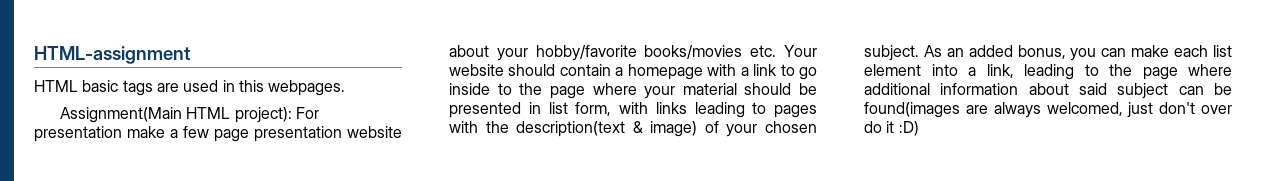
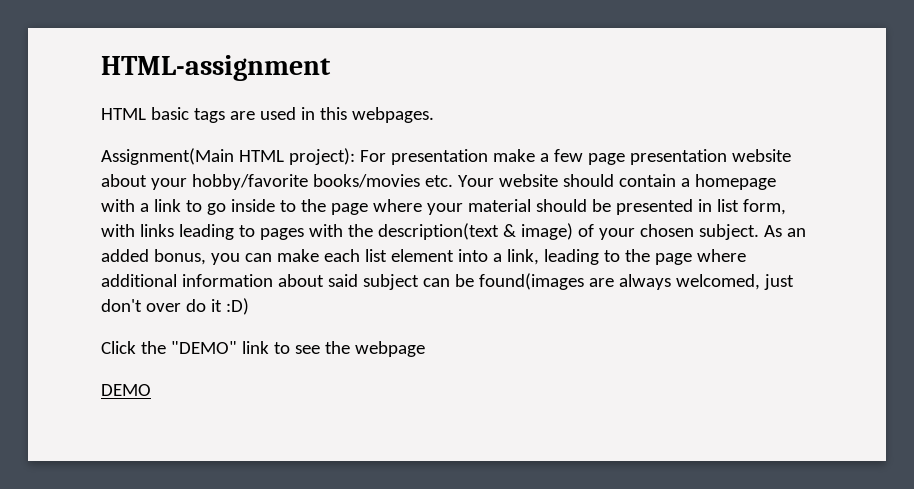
(919, 128) none -> [101,341,425,357] [101,384,151,396] // Click the "DEMO" link to see the webpage // DEMO

